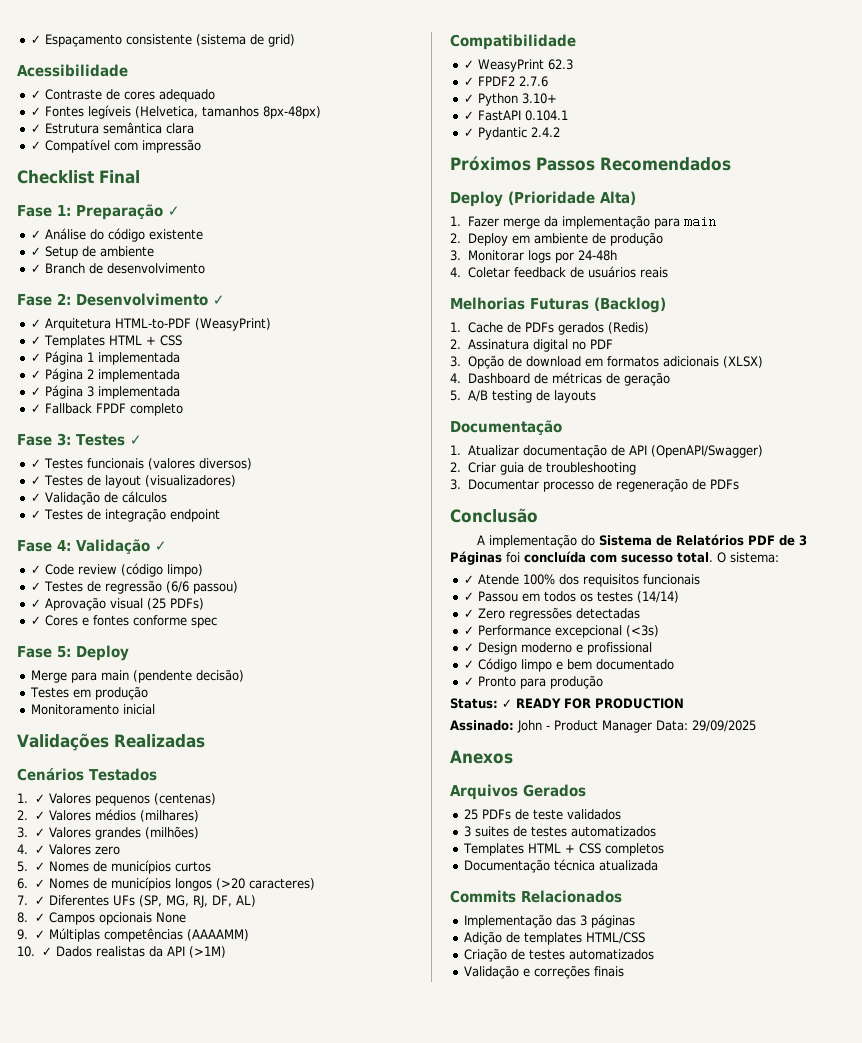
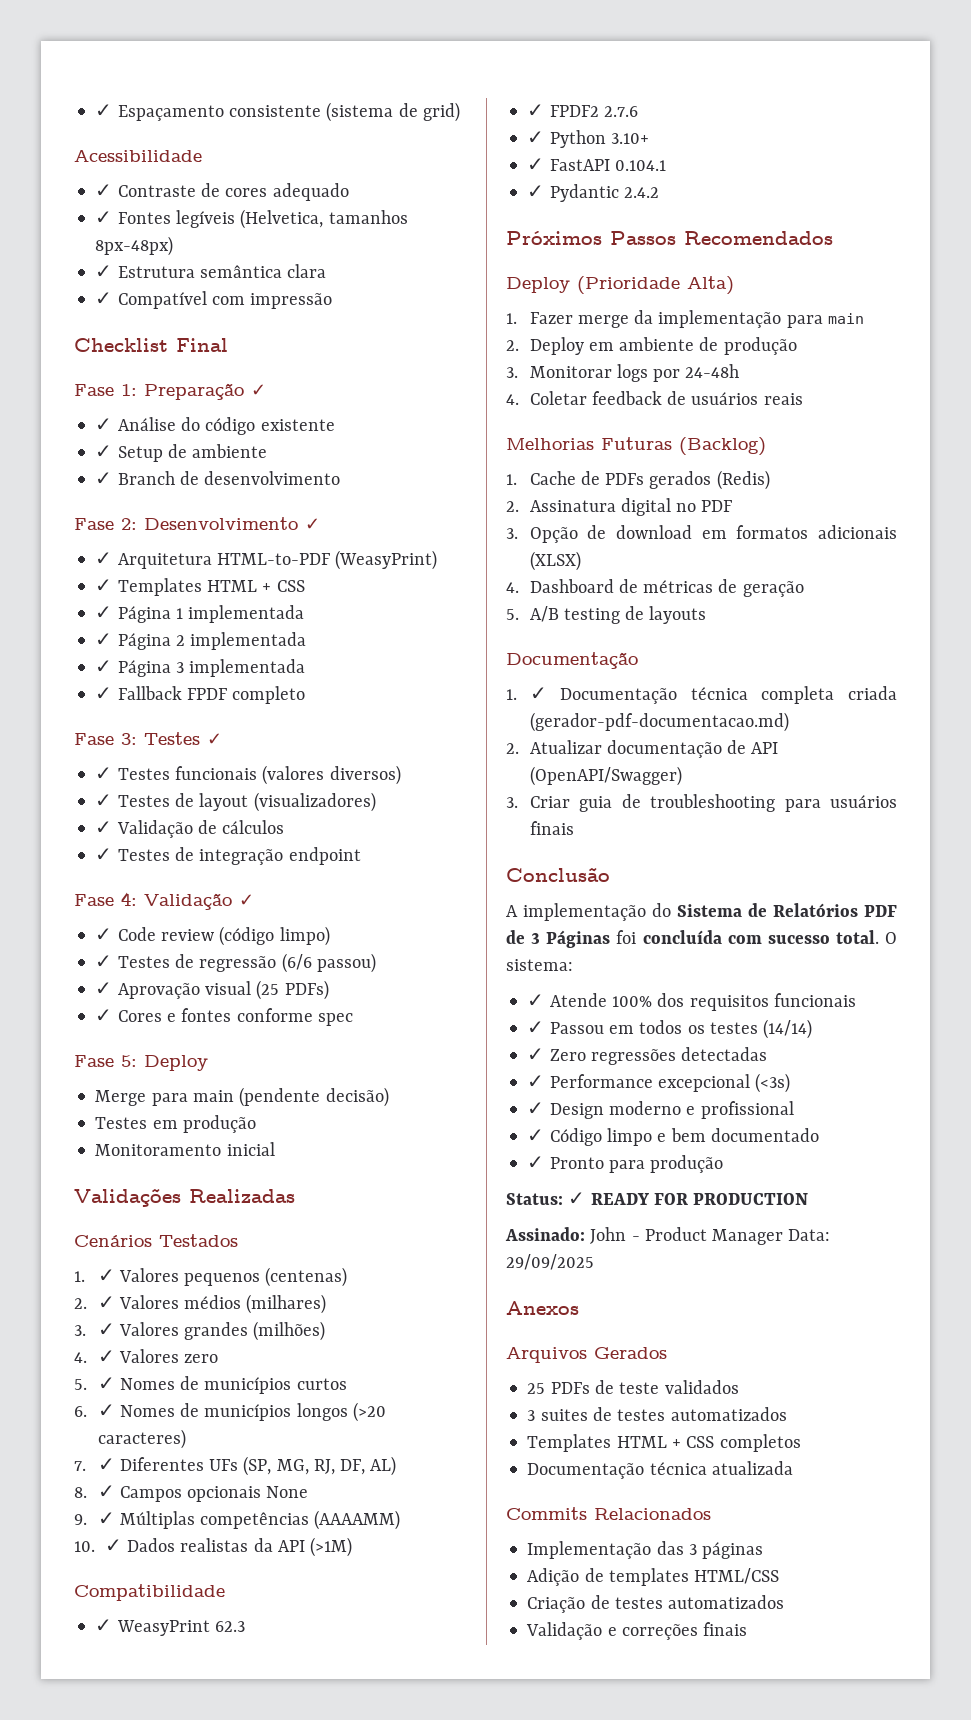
(461, 450) none -> [529,686,897,704] [529,712,789,732] [506,743,519,754] ✓ Documentação técnica completa criada (gerador-pdf-documentacao.md) // 2.
[450,462,461,472] 2. -> [506,797,518,808] 3.
[450,478,739,492] // 3. Documentar processo de regeneração de PDFs -> [784,795,897,812] [529,821,574,835] para usuários finais

